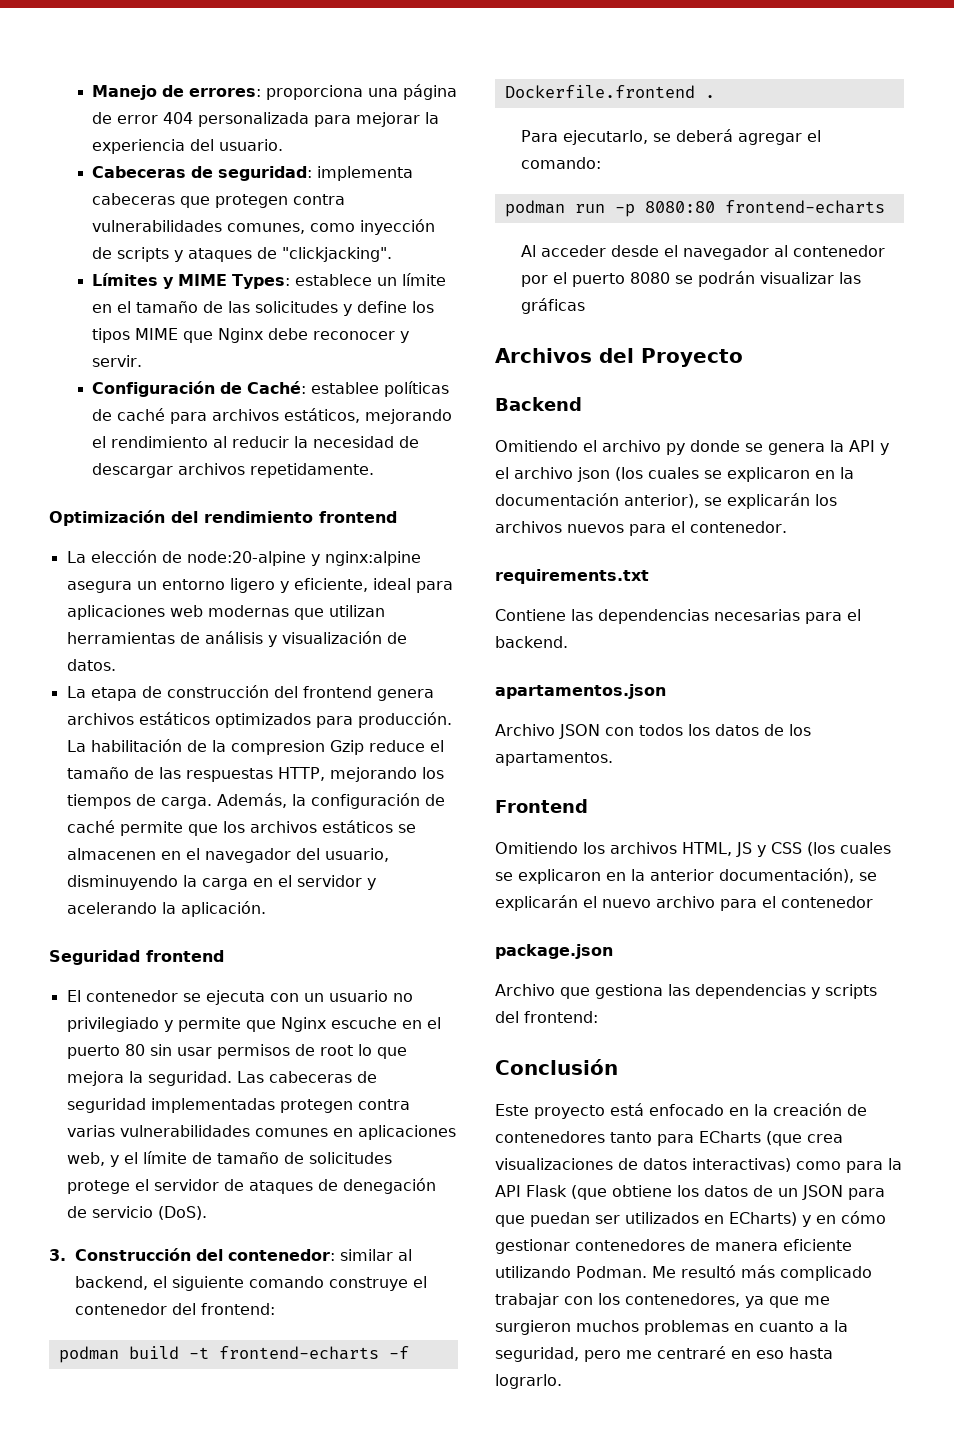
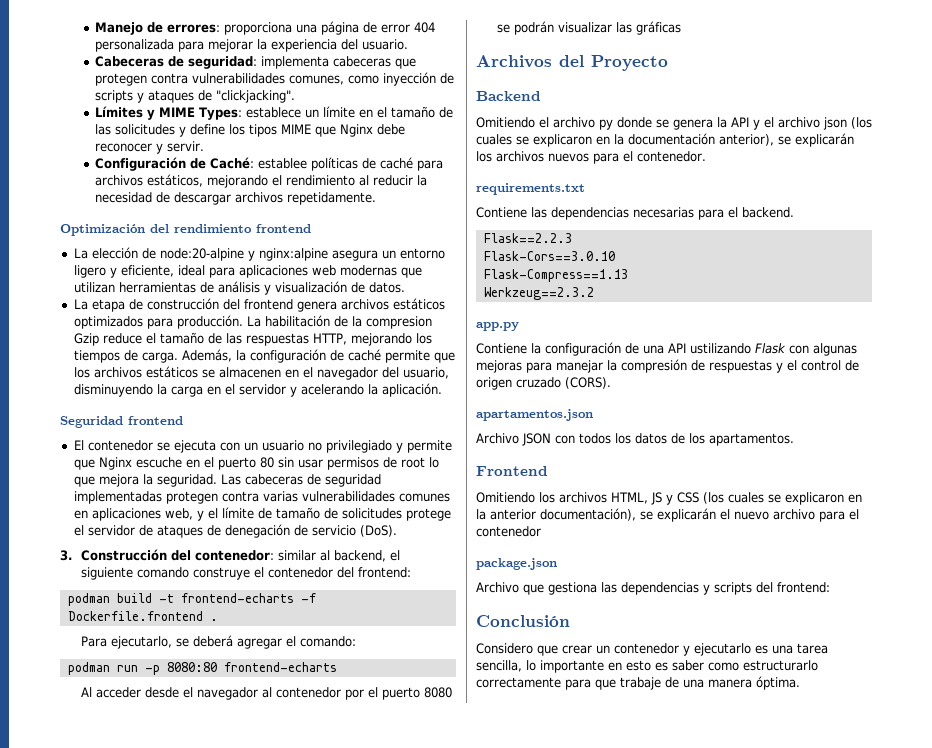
(568, 642) none -> [483,233,572,243] [483,251,615,261] [483,269,628,282] [483,287,594,300] [476,322,519,331] [476,342,857,356] [476,359,859,373] [476,377,611,390] // Flask==2.2.3 // Flask-Cors==3.0.10 // Flask-Compress==1.13 // Werkzeug==2.3.2 // app.py // Contiene la configuración de una API ustilizando Flask con algunas mejoras para manejar la compresión de respuestas y el control de origen cruzado (CORS).
[495,1103,867,1119] [495,1131,843,1146] [495,1158,902,1173] [495,1185,885,1200] [495,1211,886,1227] [495,1239,852,1254] [495,1265,872,1281] [495,1293,830,1308] [495,1320,848,1335] [495,1346,833,1362] [495,1374,562,1389] Este proyecto está enfocado en la creación de contenedores tanto para ECharts (que crea visualizaciones de datos interactivas) como para la API Flask (que obtiene los datos de un JSON para que puedan ser utilizados en ECharts) y en cómo gestionar contenedores de manera eficiente utilizando Podman. Me resultó más complicado trabajar con los contenedores, ya que me surgieron muchos problemas en cuanto a la seguridad, pero me centraré en eso hasta lograrlo. -> [476,643,828,656] [476,660,818,673] [476,676,800,690] Considero que crear un contenedor y ejecutarlo es una tarea sencilla, lo importante en esto es saber como estructurarlo correctamente para que trabaje de una manera óptima.

